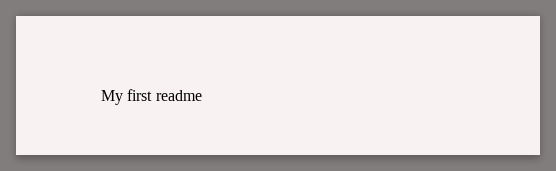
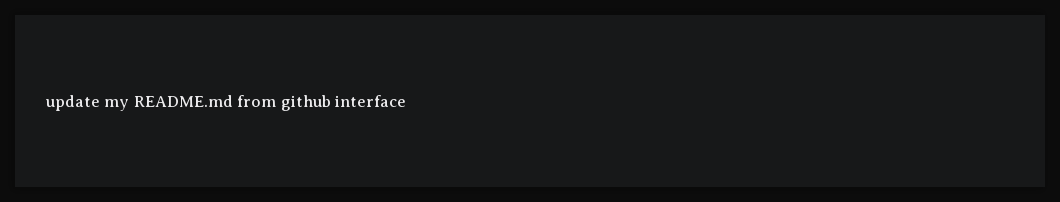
[101,89,202,105] My first readme -> [45,95,407,111] update my README.md from github interface

